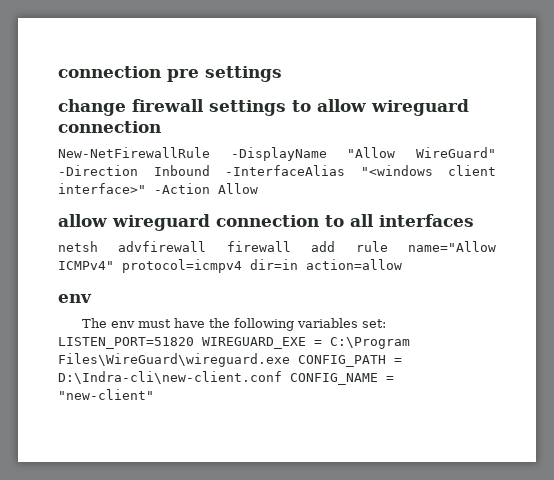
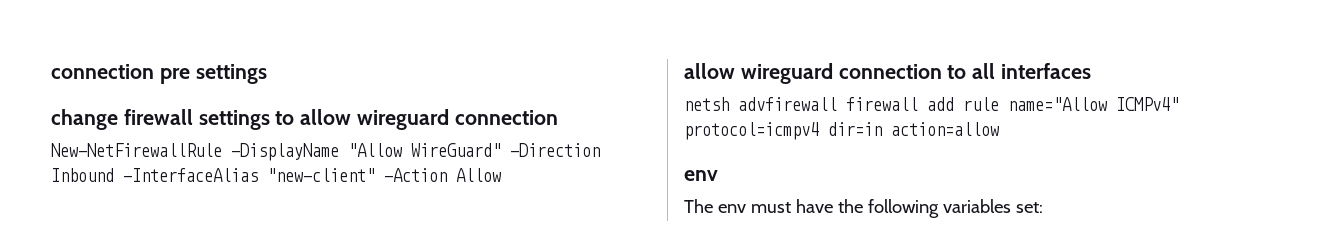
[360,165,496,176] [58,183,146,194] "<windows client interface>" -> [267,168,375,182] "new-client"
[58,337,410,349] [58,353,402,367] [58,371,394,385] [58,389,154,400] LISTEN_PORT=51820 WIREGUARD_EXE = C:\Program Files\WireGuard\wireguard.exe CONFIG_PATH = D:\Indra-cli\new-client.conf CONFIG_NAME = "new-client" -> (1043, 207) none

